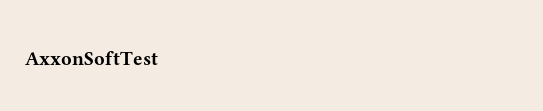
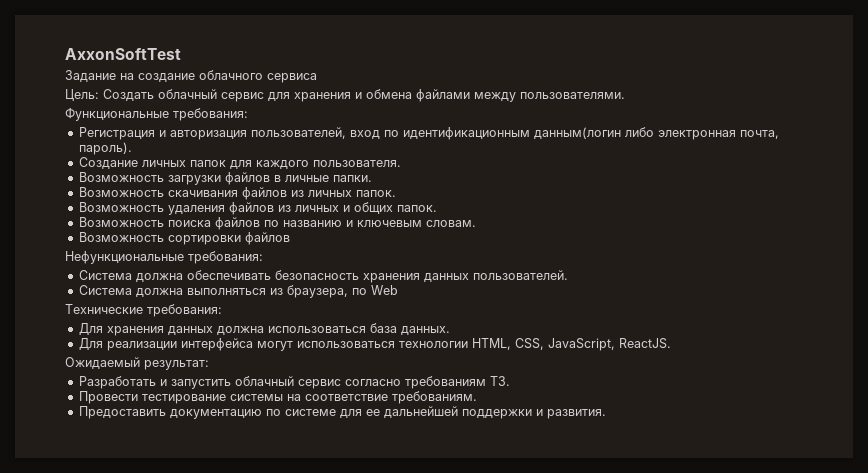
(158, 58) none -> [65,70,317,83] [65,89,625,102] [65,108,248,121] [78,127,779,140] [78,142,132,155] [78,157,401,169] [78,172,372,185] [78,187,396,200] [78,202,437,215] [78,217,476,230] [78,232,290,245] [65,251,263,264] [78,270,568,283] [78,285,398,298] [65,304,222,317] [78,323,450,336] [78,338,671,351] [65,357,209,370] [78,376,510,389] [78,391,477,404] [78,406,606,419] // Задание на создание облачного сервиса // Цель: Создать облачный сервис для хранения и обмена файлами между пользователями. // Функциональные требования: // Регистрация и авторизация пользователей, вход по идентификационным данным(логин либо электронная почта, пароль). // Создание личных папок для каждого пользователя. // Возможность загрузки файлов в личные папки. // Возможность скачивания файлов из личных папок. // Возможность удаления файлов из личных и общих папок. // Возможность поиска файлов по названию и ключевым словам. // Возможность сортировки файлов // Нефункциональные требования: // Система должна обеспечивать безопасность хранения данных пользователей. // Система должна выполняться из браузера, по Web // Технические требования: // Для хранения данных должна использоваться база данных. // Для реализации интерфейса могут использоваться технологии HTML, CSS, JavaScript, ReactJS. // Ожидаемый результат: // Разработать и запустить облачный сервис согласно требованиям ТЗ. // Провести тестирование системы на соответствие требованиям. // Предоставить документацию по системе для ее дальнейшей поддержки и развития.

